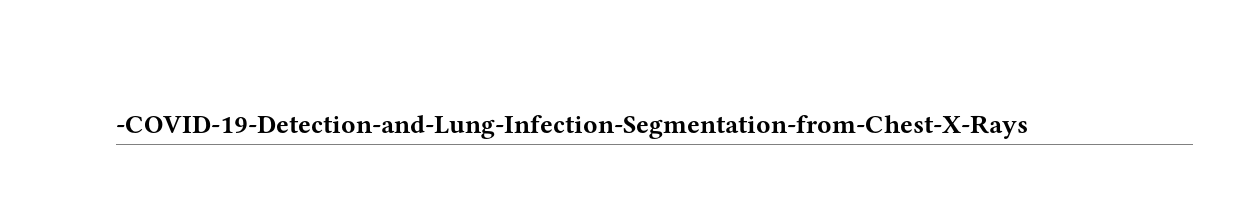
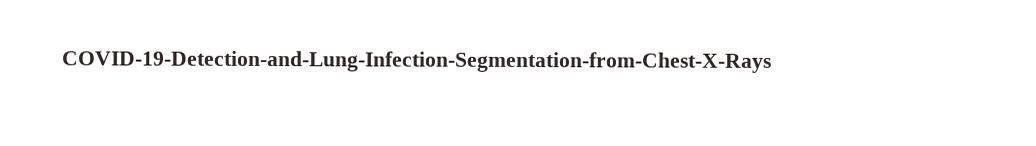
[116,115,1028,139] -COVID-19-Detection-and-Lung-Infection-Segmentation-from-Chest-X-Rays -> [62,50,772,73] COVID-19-Detection-and-Lung-Infection-Segmentation-from-Chest-X-Rays

